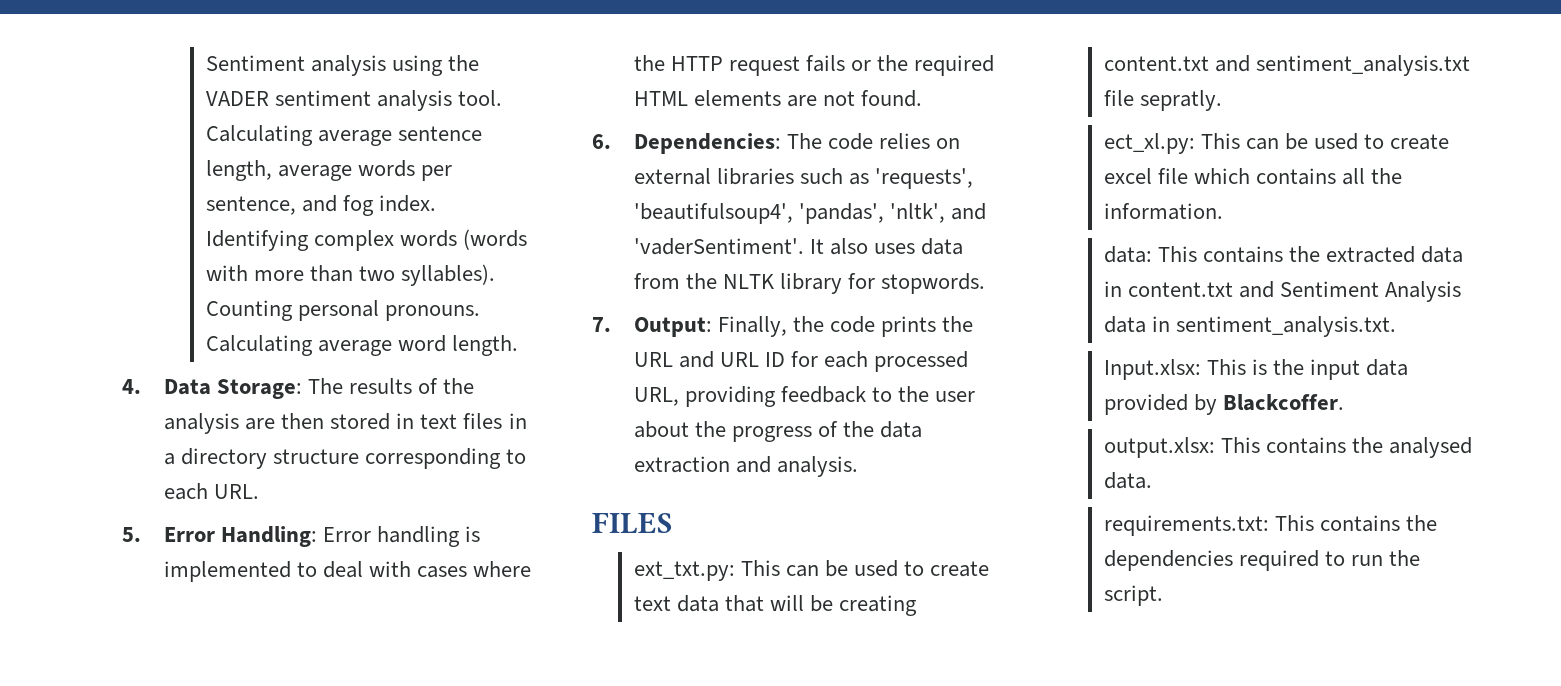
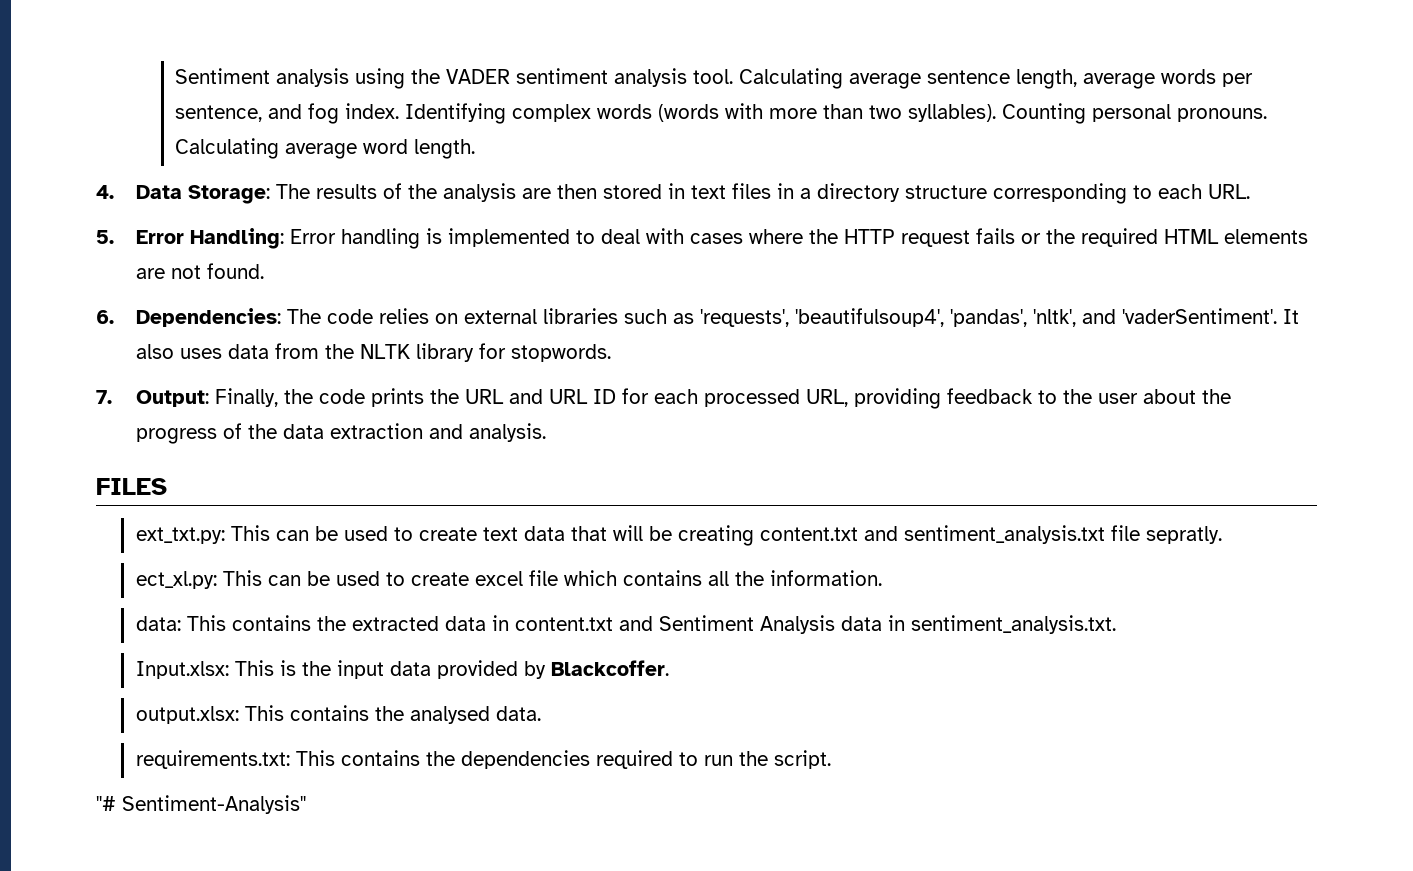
(1163, 595) none -> [96,795,306,814] // "# Sentiment-Analysis"

